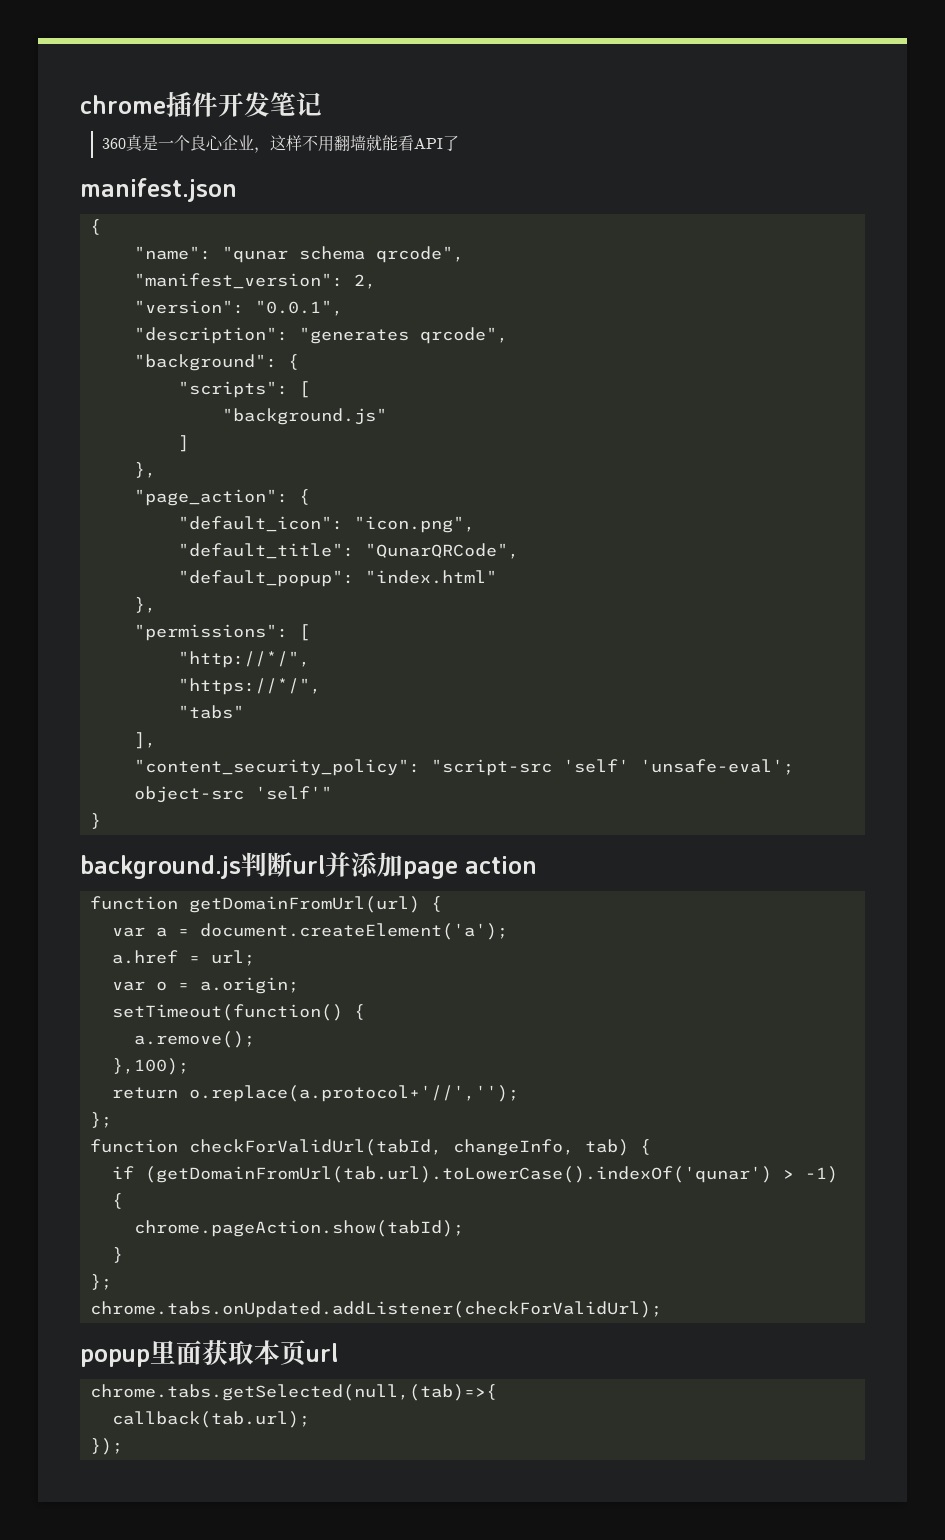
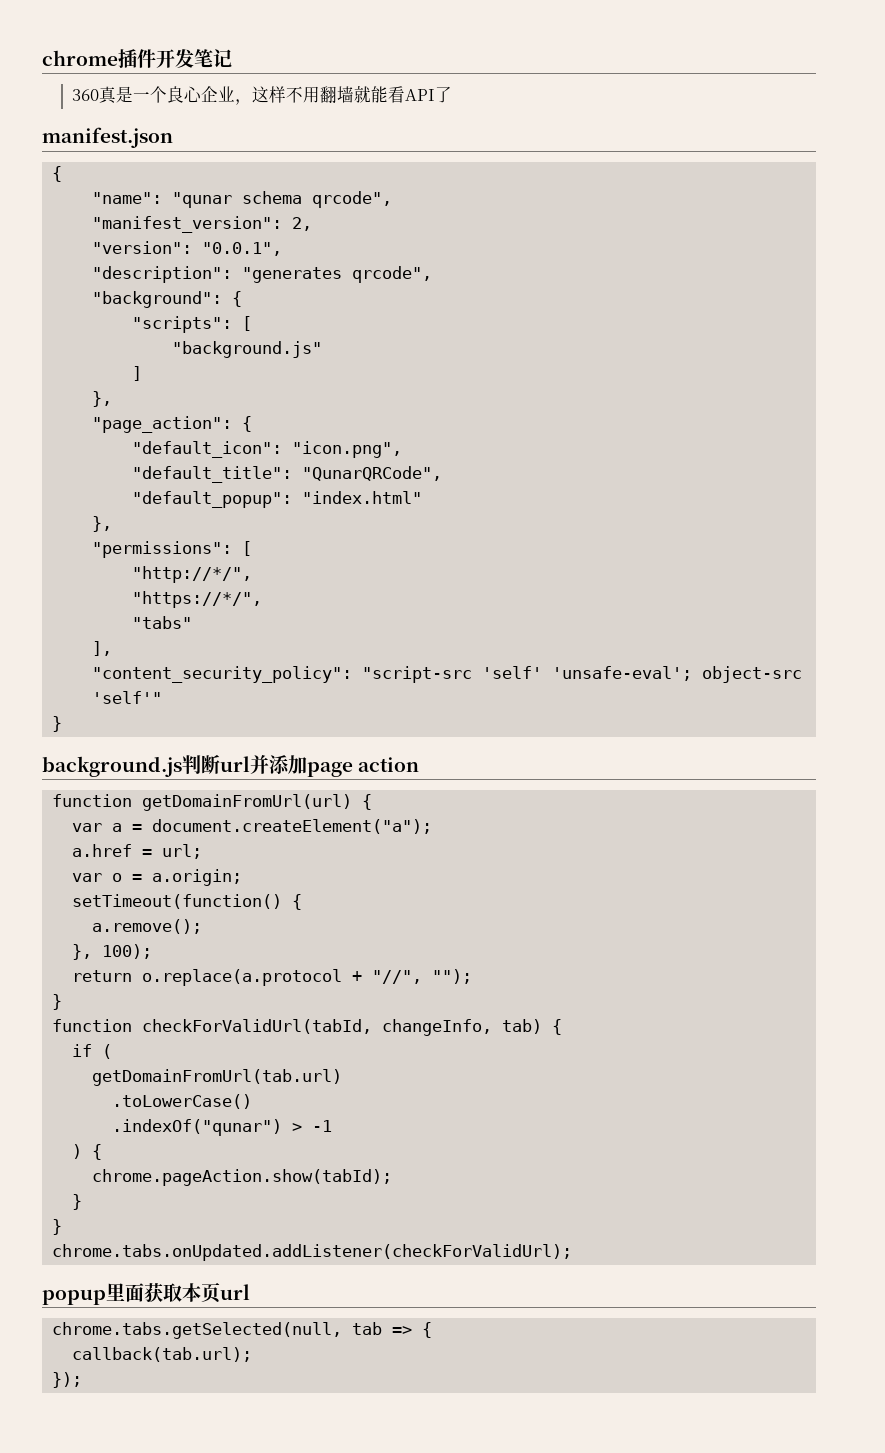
[199,923,508,940] document.createElement('a'); -> [151,819,432,834] document.createElement("a");
[111,1058,189,1075] },100); -> [71,944,152,960] }, 100);
[188,1085,519,1102] [89,1112,112,1128] o.replace(a.protocol+'//',''); // }; -> [141,969,472,986] [51,994,62,1010] o.replace(a.protocol + "//", ""); // }
[144,1166,838,1183] (getDomainFromUrl(tab.url).toLowerCase().indexOf('qunar') > -1) -> [101,1044,112,1059] [91,1069,342,1086] [111,1094,252,1109] [111,1119,332,1136] [71,1144,82,1159] ( // getDomainFromUrl(tab.url) // .toLowerCase() // .indexOf("qunar") > -1 // )
[89,1274,112,1290] }; -> [51,1219,62,1235] }
[89,1384,497,1401] chrome.tabs.getSelected(null,(tab)=>{ -> [51,1322,432,1339] chrome.tabs.getSelected(null, tab => {

